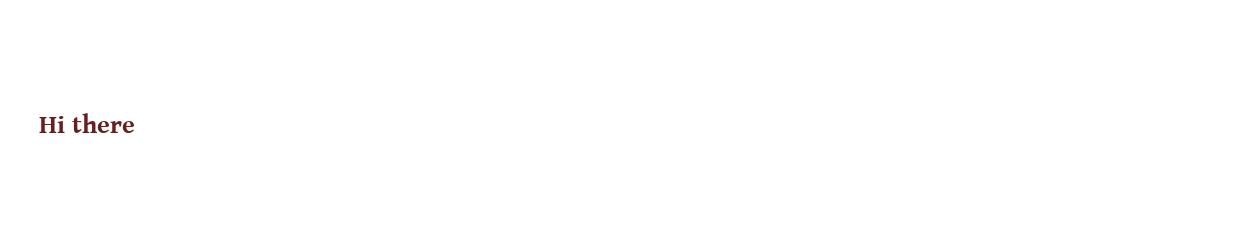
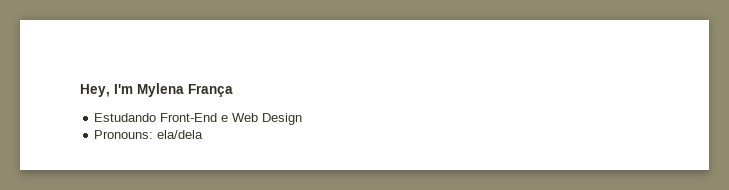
[39,113,136,133] Hi there -> [80,83,233,97] [94,113,303,125] [94,130,204,139] Hey, I'm Mylena França // Estudando Front-End e Web Design // Pronouns: ela/dela

